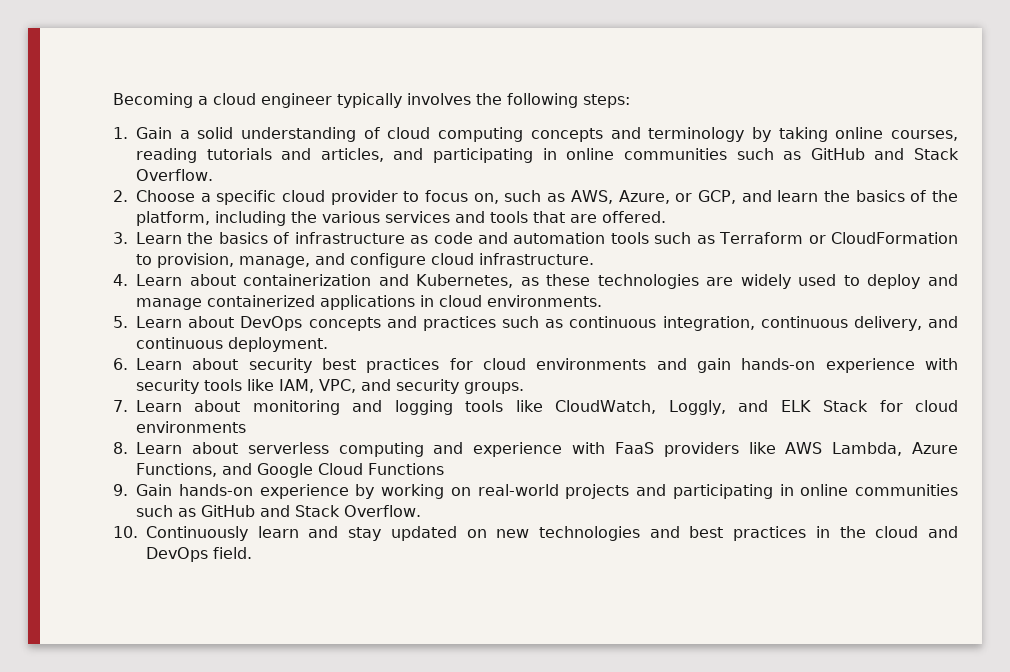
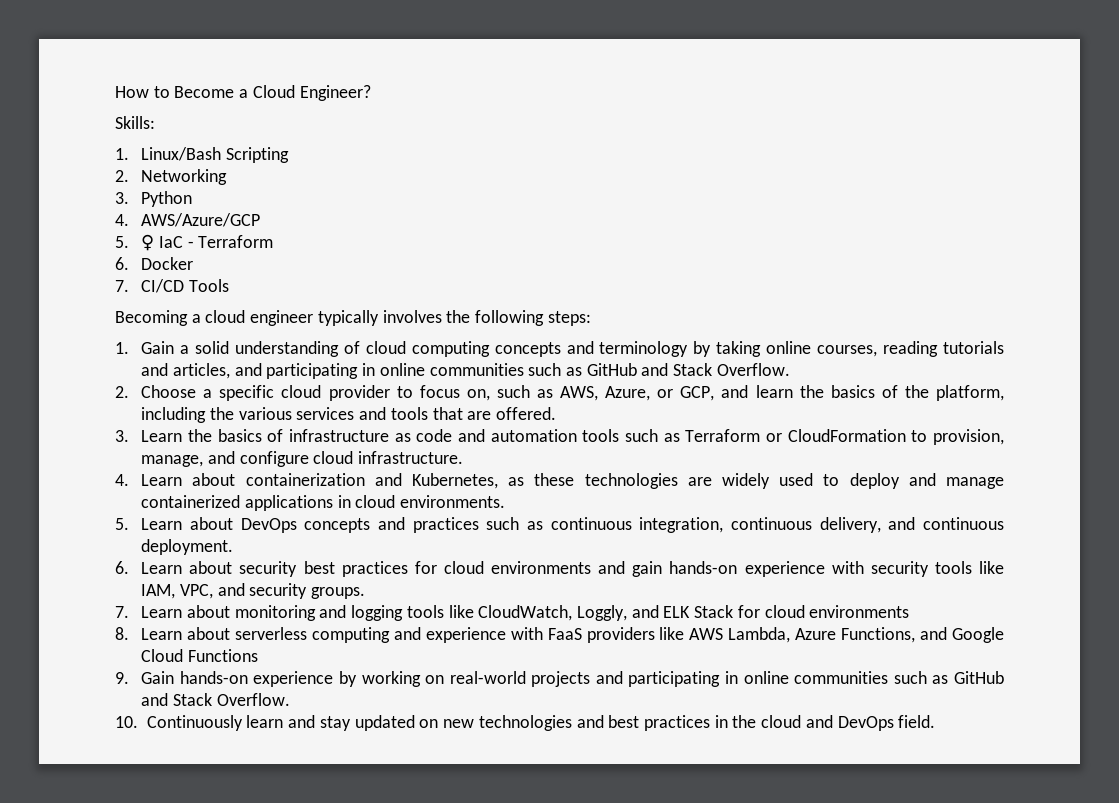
(113, 100) none -> [115,85,371,101] [115,116,155,129] [115,147,289,163] [115,169,228,185] [115,191,193,207] [115,213,261,227] [115,234,274,251] [115,257,194,270] [115,279,229,293] How to Become a Cloud Engineer? // Skills: // 1. Linux/Bash Scripting // 2. Networking // 3. Python // 4. AWS/Azure/GCP // 5. ♀ IaC - Terraform // 6. Docker // 7. CI/CD Tools //

